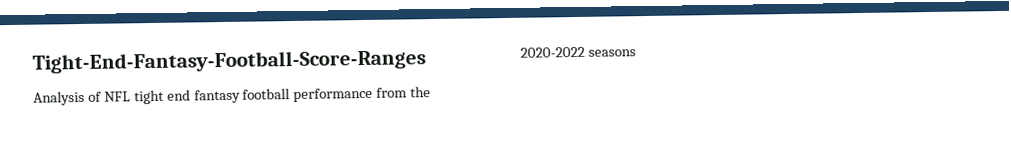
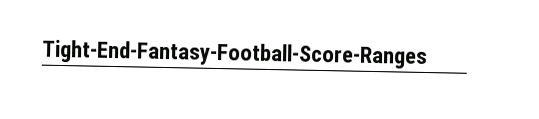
[33,86,432,106] [520,46,636,58] // Analysis of NFL tight end fantasy football performance from the 2020-2022 seasons -> (428, 54) none

